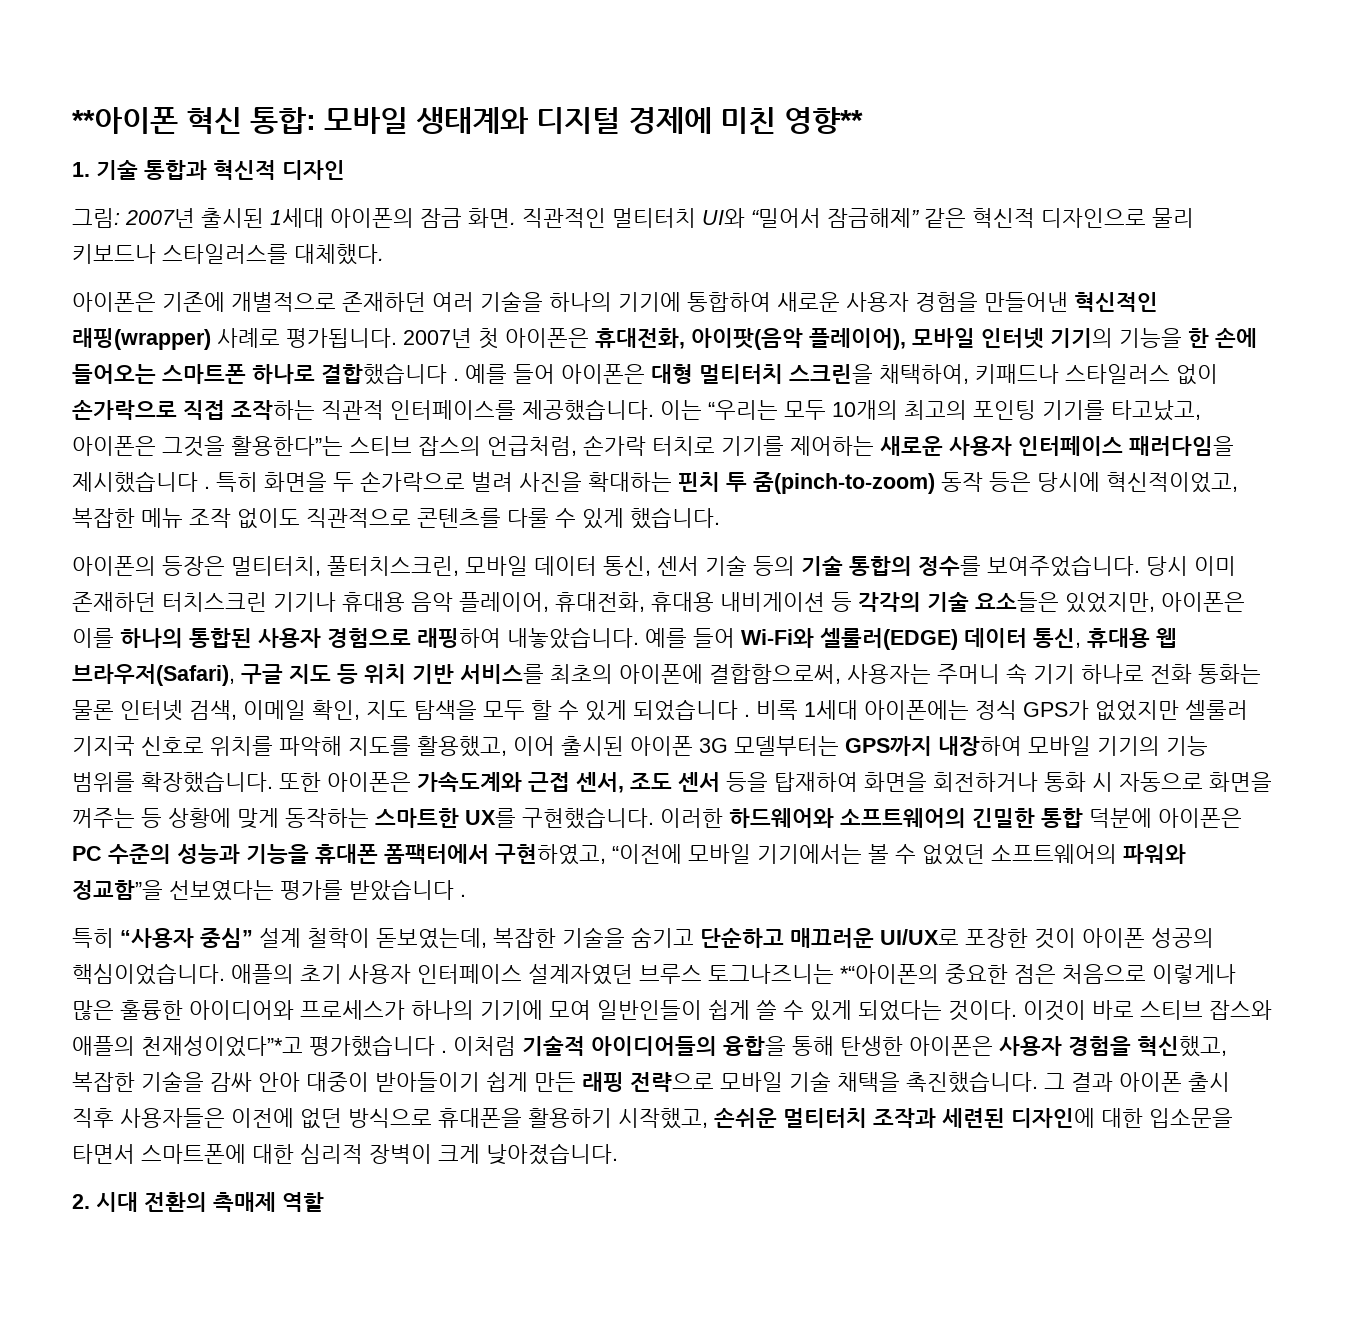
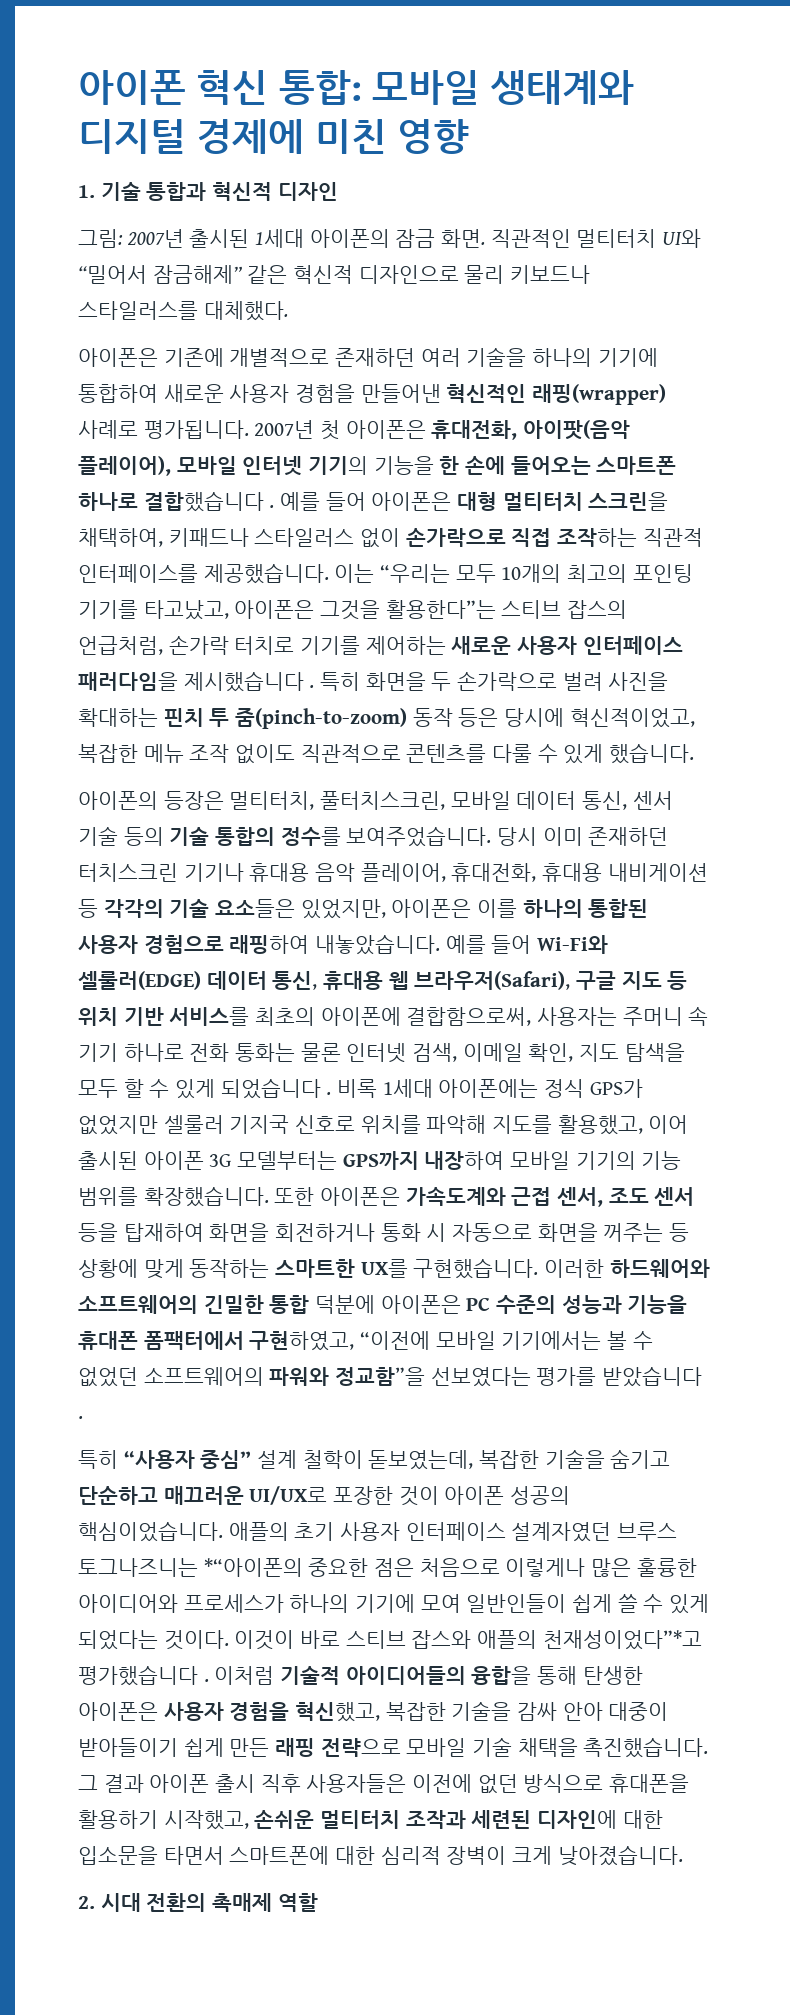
[72,107,178,134] **아이폰 -> [78,70,186,105] 아이폰
[784,107,863,134] 영향** -> [396,119,469,154] 영향

